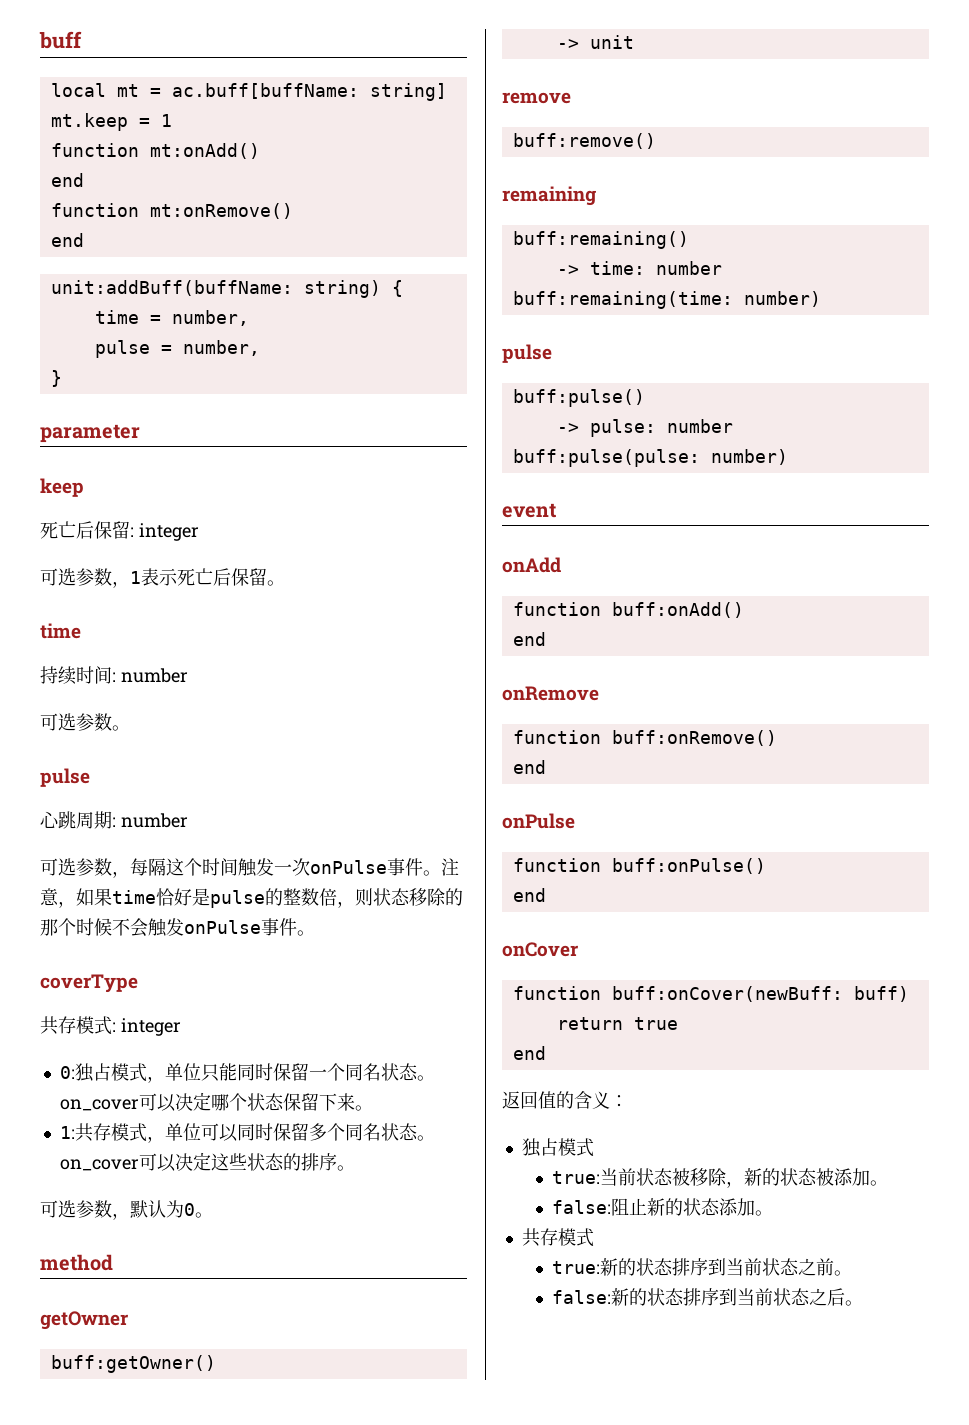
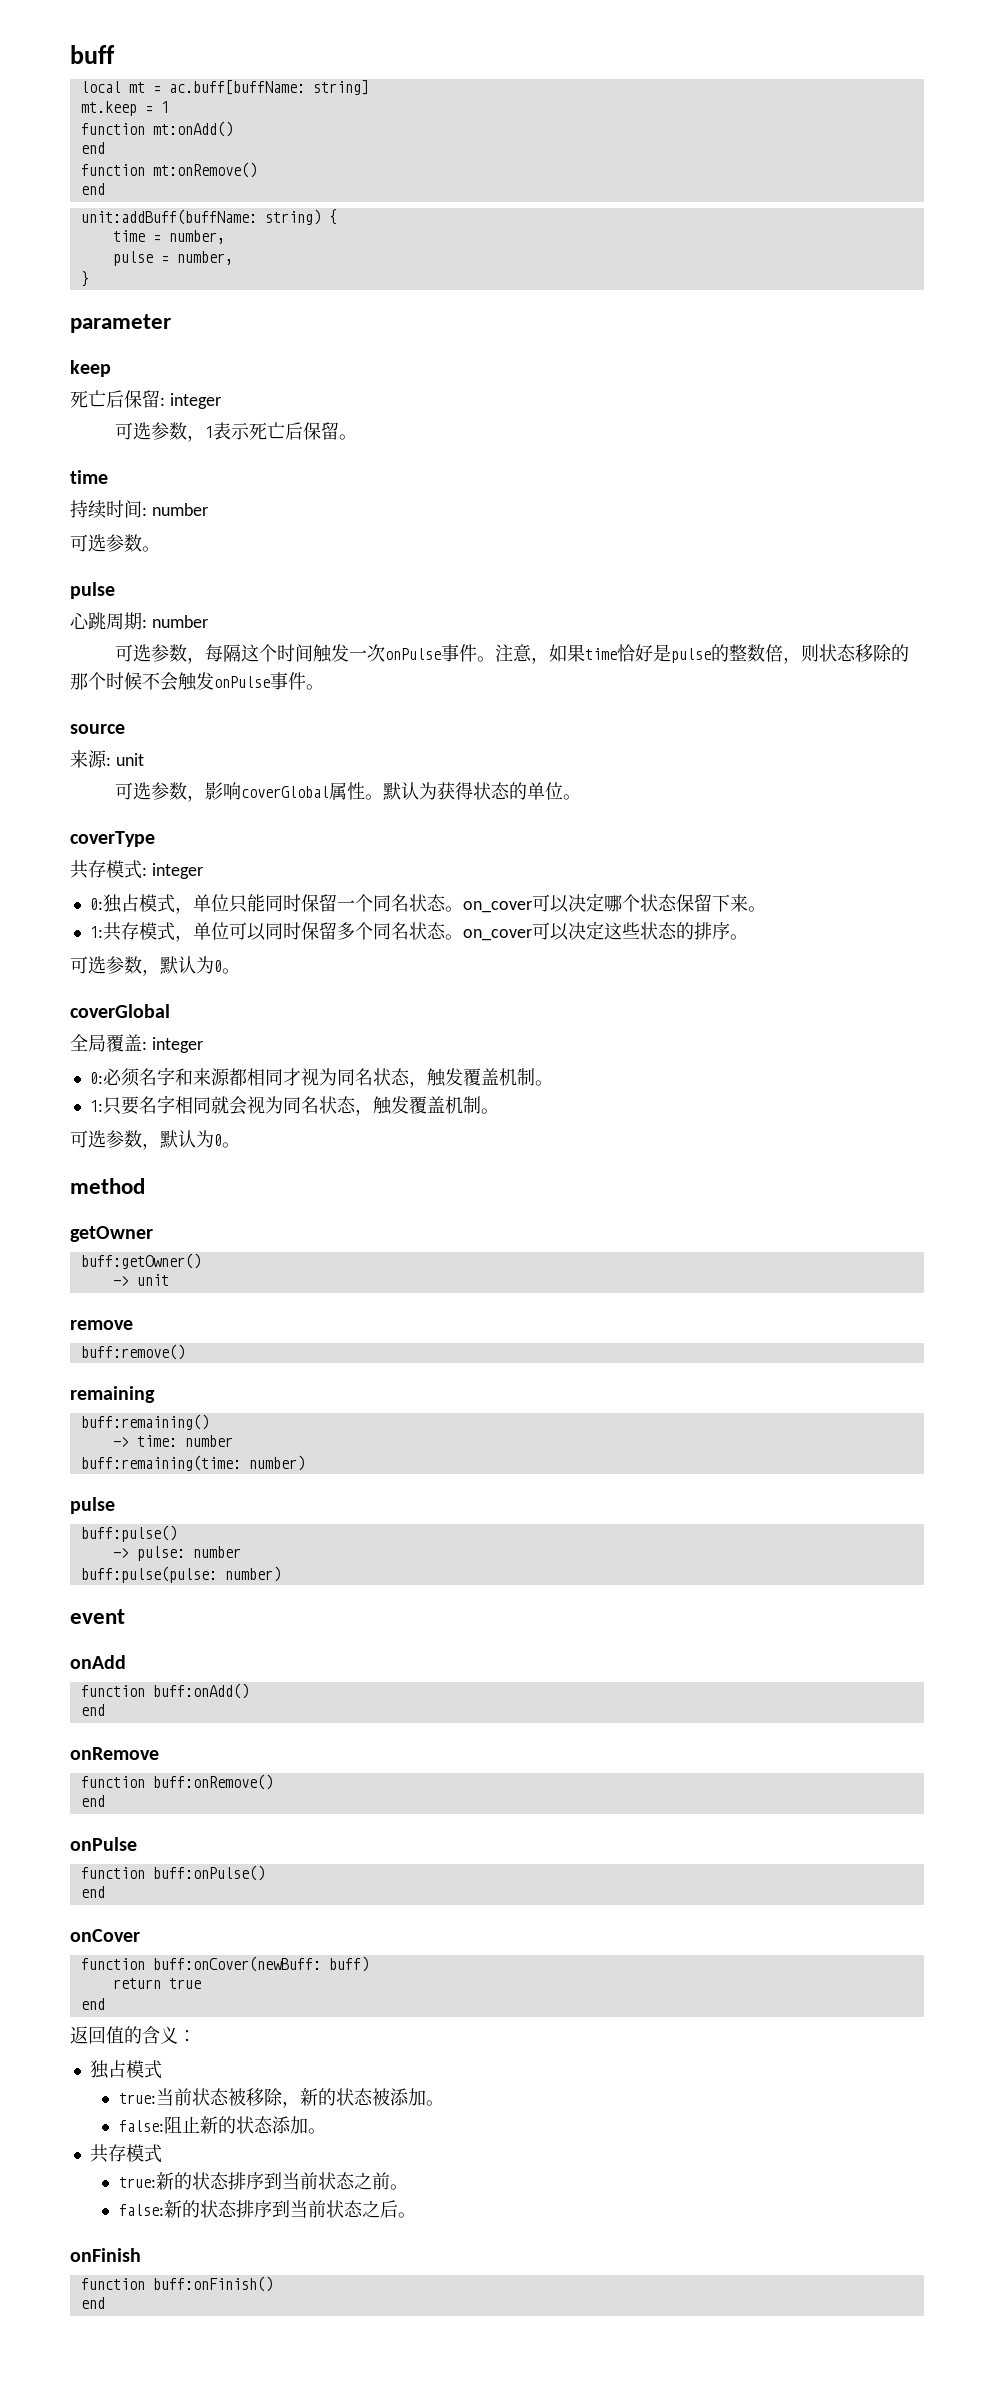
(315, 933) none -> [70,724,125,734] [70,750,144,768] [114,782,581,802] // source // 来源: unit // 可选参数，影响coverGlobal属性。默认为获得状态的单位。
(213, 1215) none -> [70,1004,170,1018] [70,1034,203,1053] [89,1067,553,1088] [89,1095,499,1116] [70,1130,240,1150] // coverGlobal // 全局覆盖: integer // 0:必须名字和来源都相同才视为同名状态，触发覆盖机制。 // 1:只要名字相同就会视为同名状态，触发覆盖机制。 // 可选参数，默认为0。
(864, 1303) none -> [70,2248,141,2262] [80,2276,273,2292] [80,2297,105,2309] // onFinish // function buff:onFinish() // end

